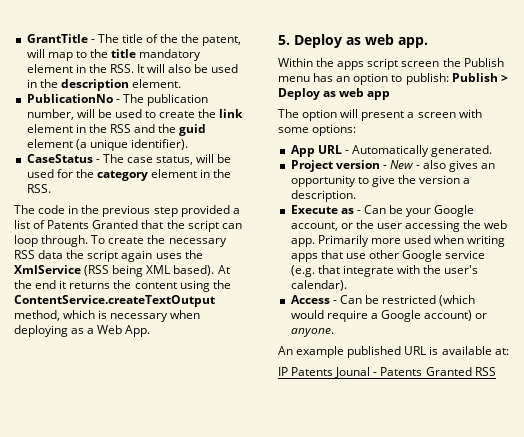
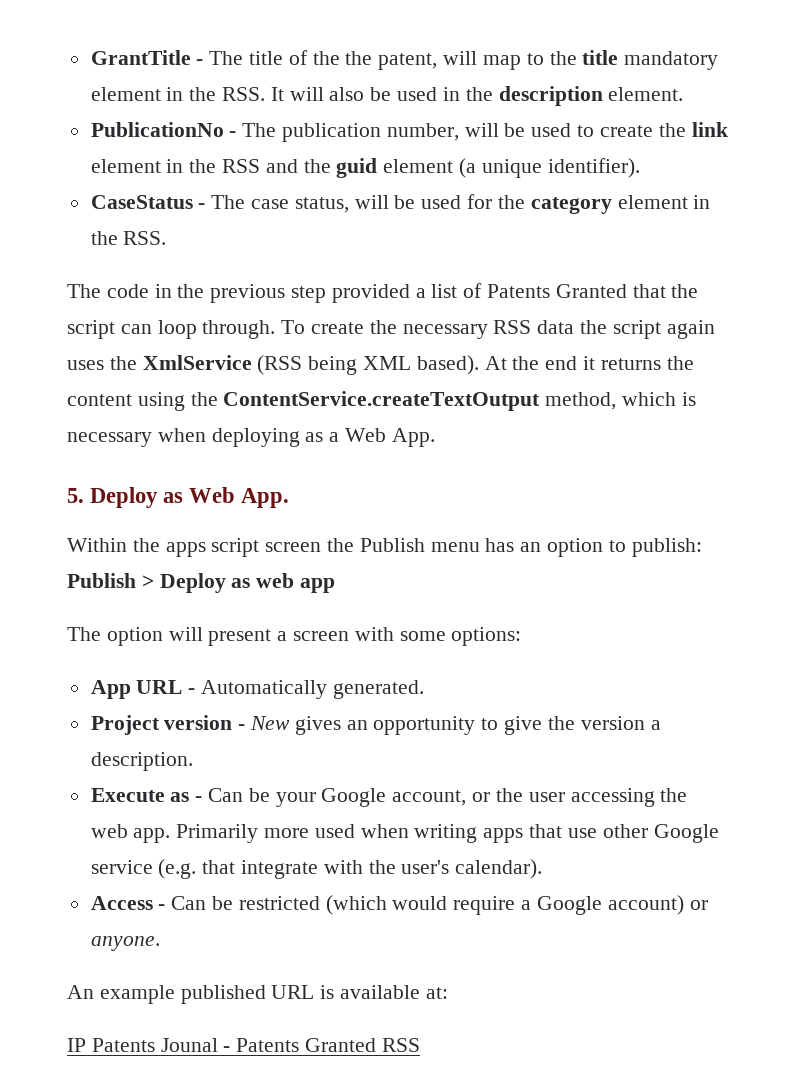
[365,34,428,48] web app. -> [189,487,290,508] Web App.
[416,160,447,169] - also -> (291, 723) none

